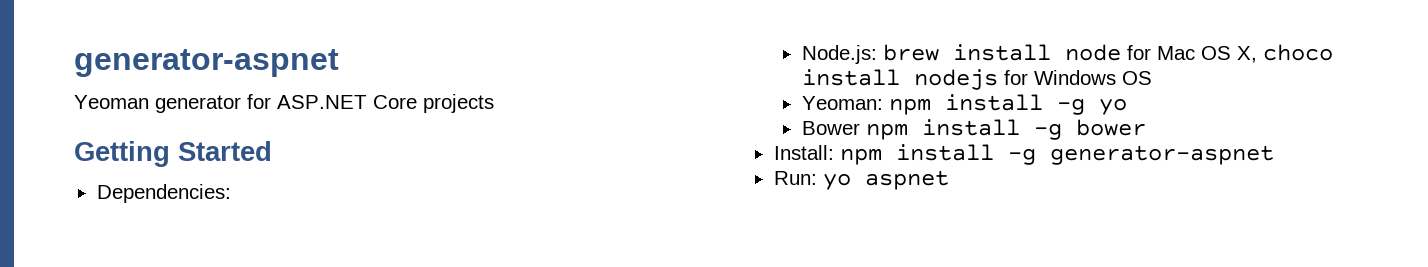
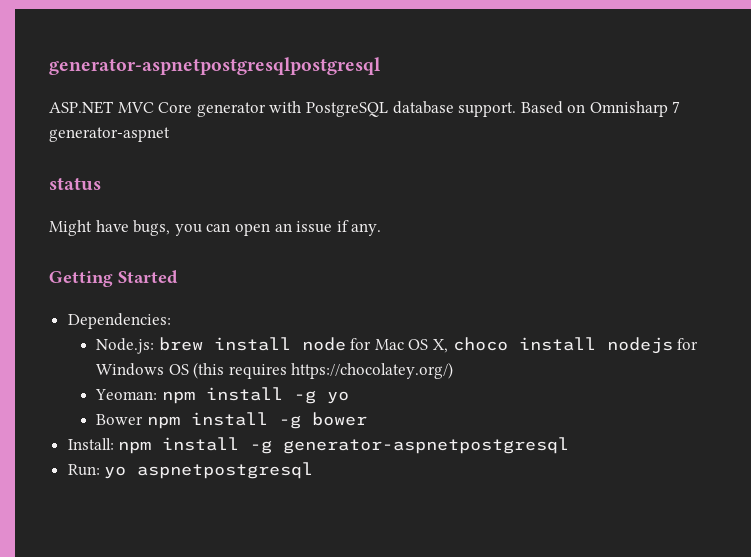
[74,49,339,77] [74,94,494,113] generator-aspnet // Yeoman generator for ASP.NET Core projects -> [49,57,381,75] [49,101,681,117] [49,127,170,142] [49,177,101,191] [49,220,382,236] generator-aspnetpostgresqlpostgresql // ASP.NET MVC Core generator with PostgreSQL database support. Based on Omnisharp 7 generator-aspnet // status // Might have bugs, you can open an issue if any.
(1152, 78) none -> [193,362,454,379] (this requires https://chocolatey.org/)
[1049,145,1274,165] generator-aspnet -> [283,437,570,454] generator-aspnetpostgresql
[864,170,949,190] aspnet -> [137,462,314,479] aspnetpostgresql

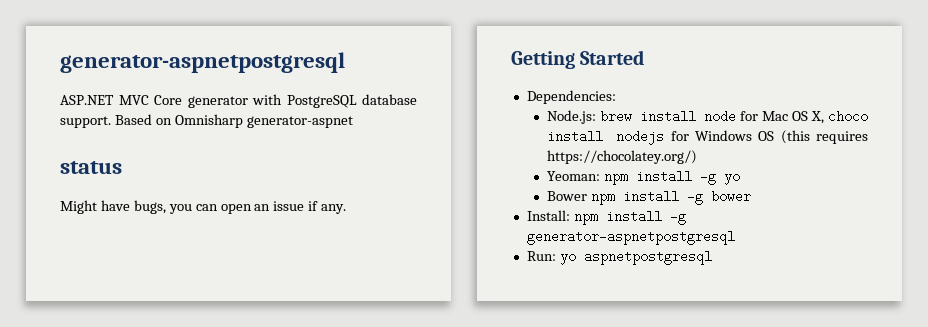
[49,57,381,75] generator-aspnetpostgresqlpostgresql -> [60,52,345,73] generator-aspnetpostgresql
[672,101,681,113] 7 -> (243, 121) none

